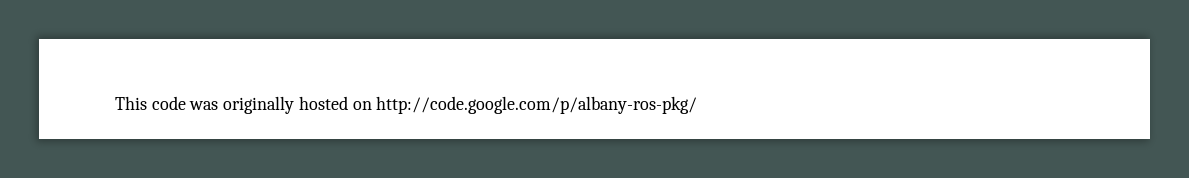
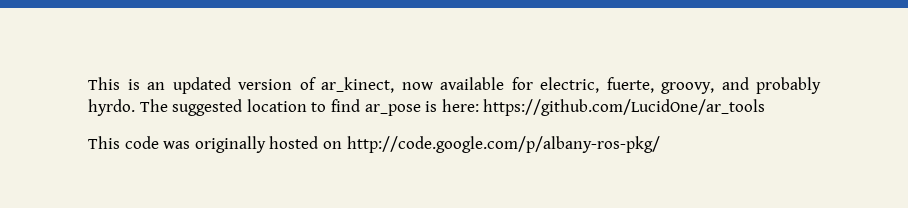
[115,96,147,110] This -> [88,77,821,94] [88,99,766,116] [88,136,120,149] This is an updated version of ar_kinect, now available for electric, fuerte, groovy, and probably hyrdo. The suggested location to find ar_pose is here: https://github.com/LucidOne/ar_tools // This

